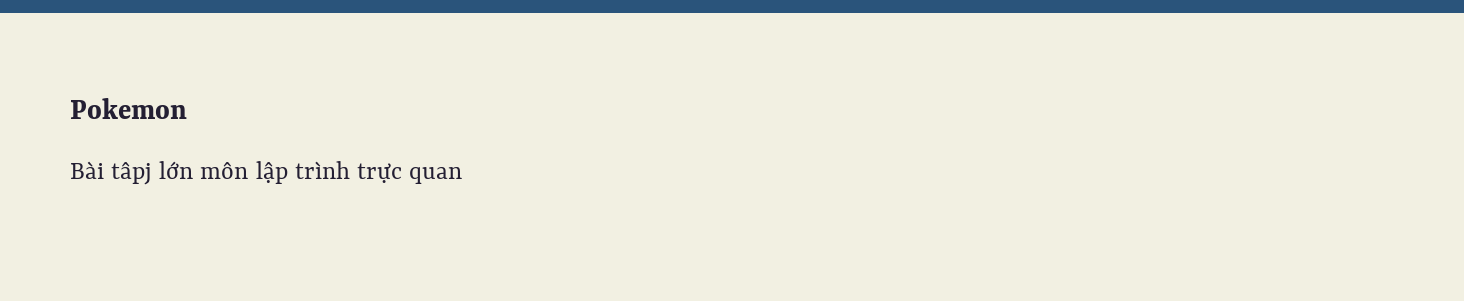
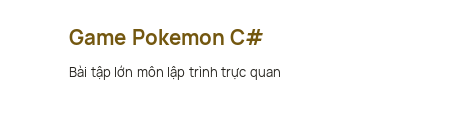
(70, 108) none -> [69,29,126,45] Game
(187, 108) none -> [230,29,265,45] C#
[111,161,153,185] tâpj -> [90,66,111,80] tập

